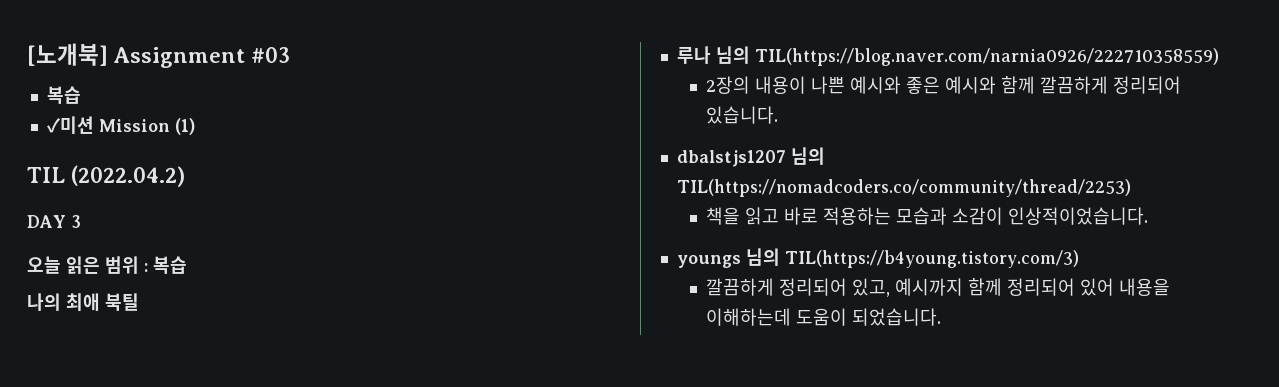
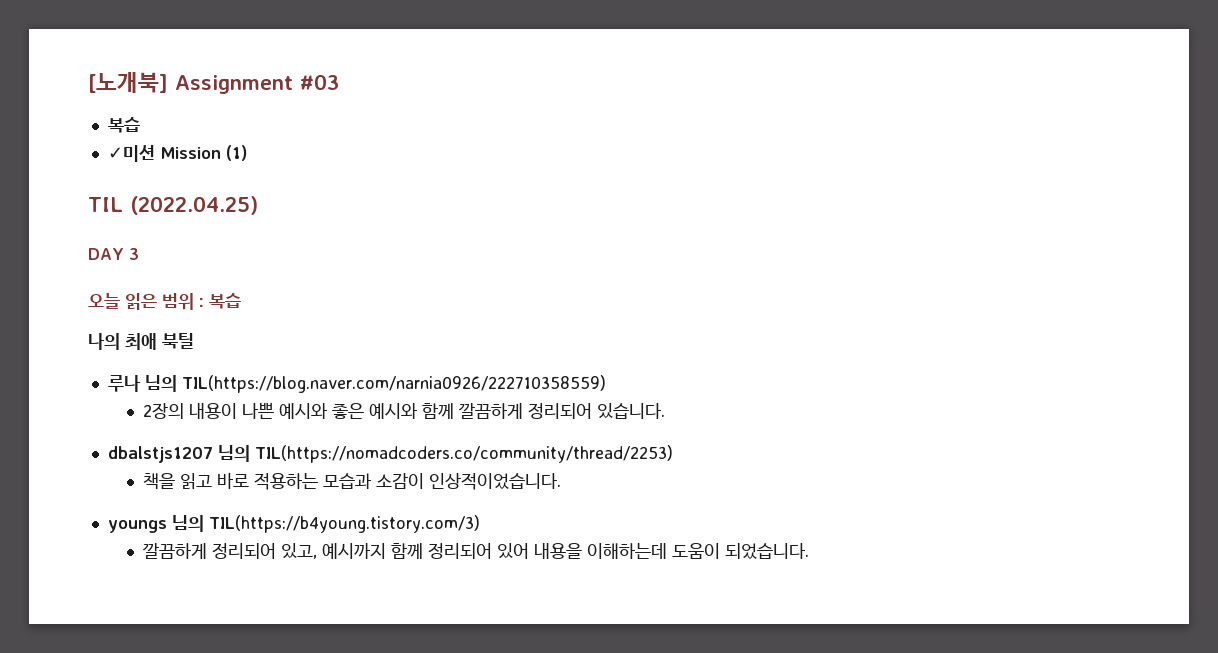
[71,165,186,187] (2022.04.2) -> [130,196,258,215] (2022.04.25)

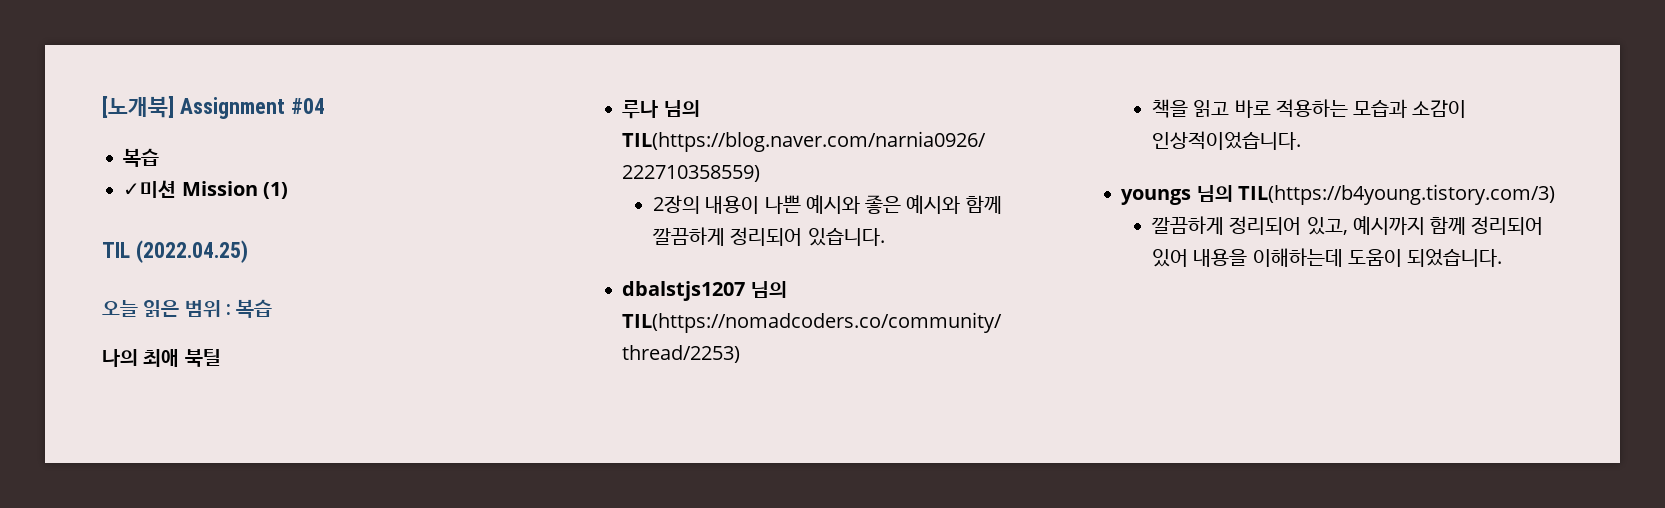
[300,74,339,90] #03 -> [290,98,325,114] #04
[88,248,139,260] // DAY 3 -> (248, 251) none

